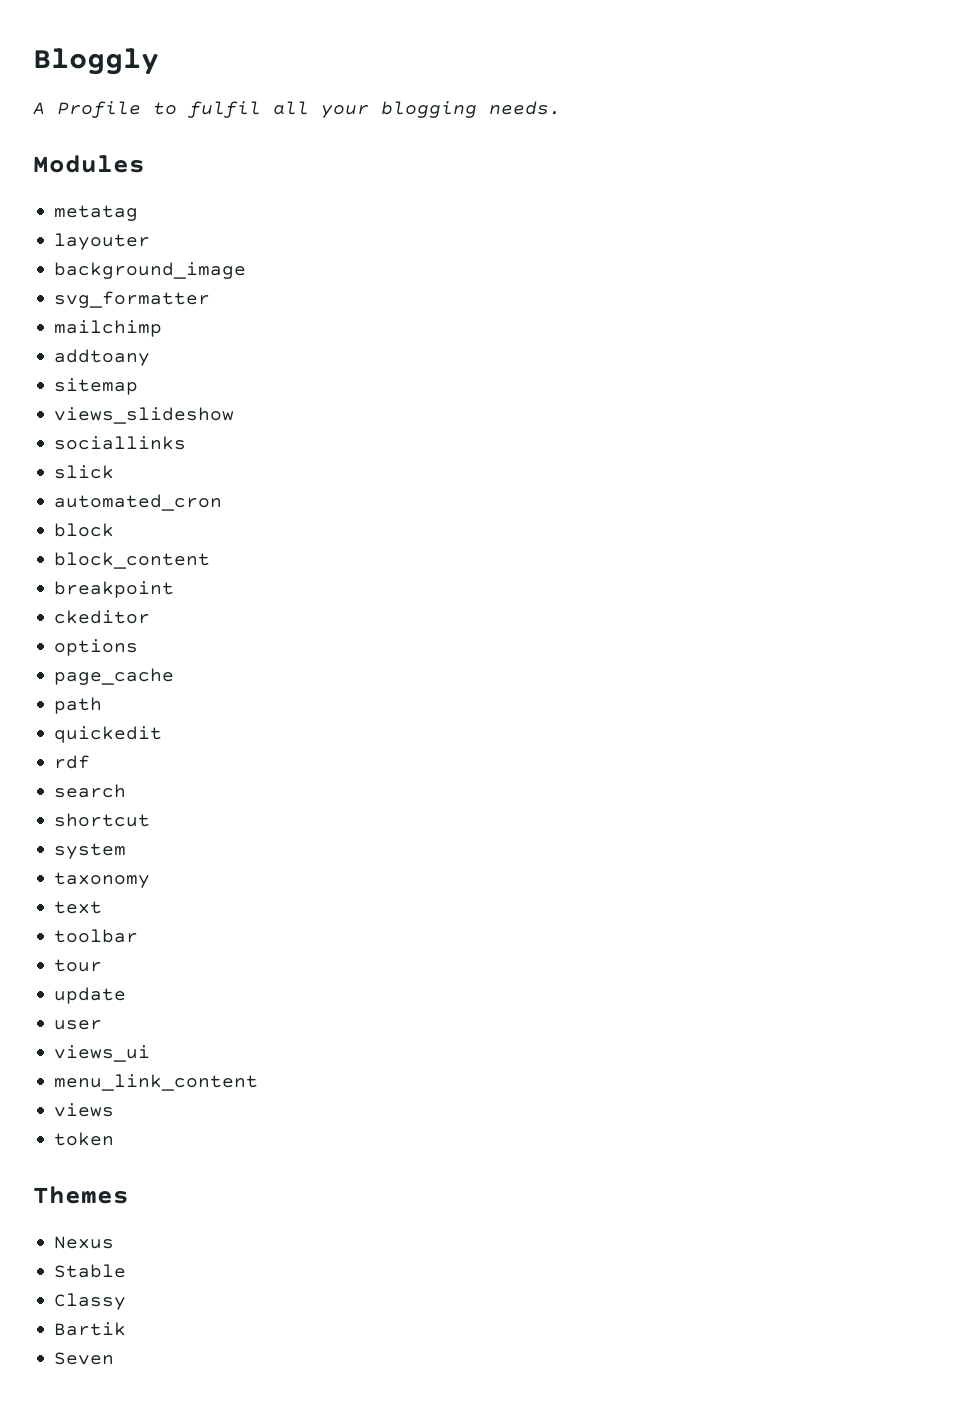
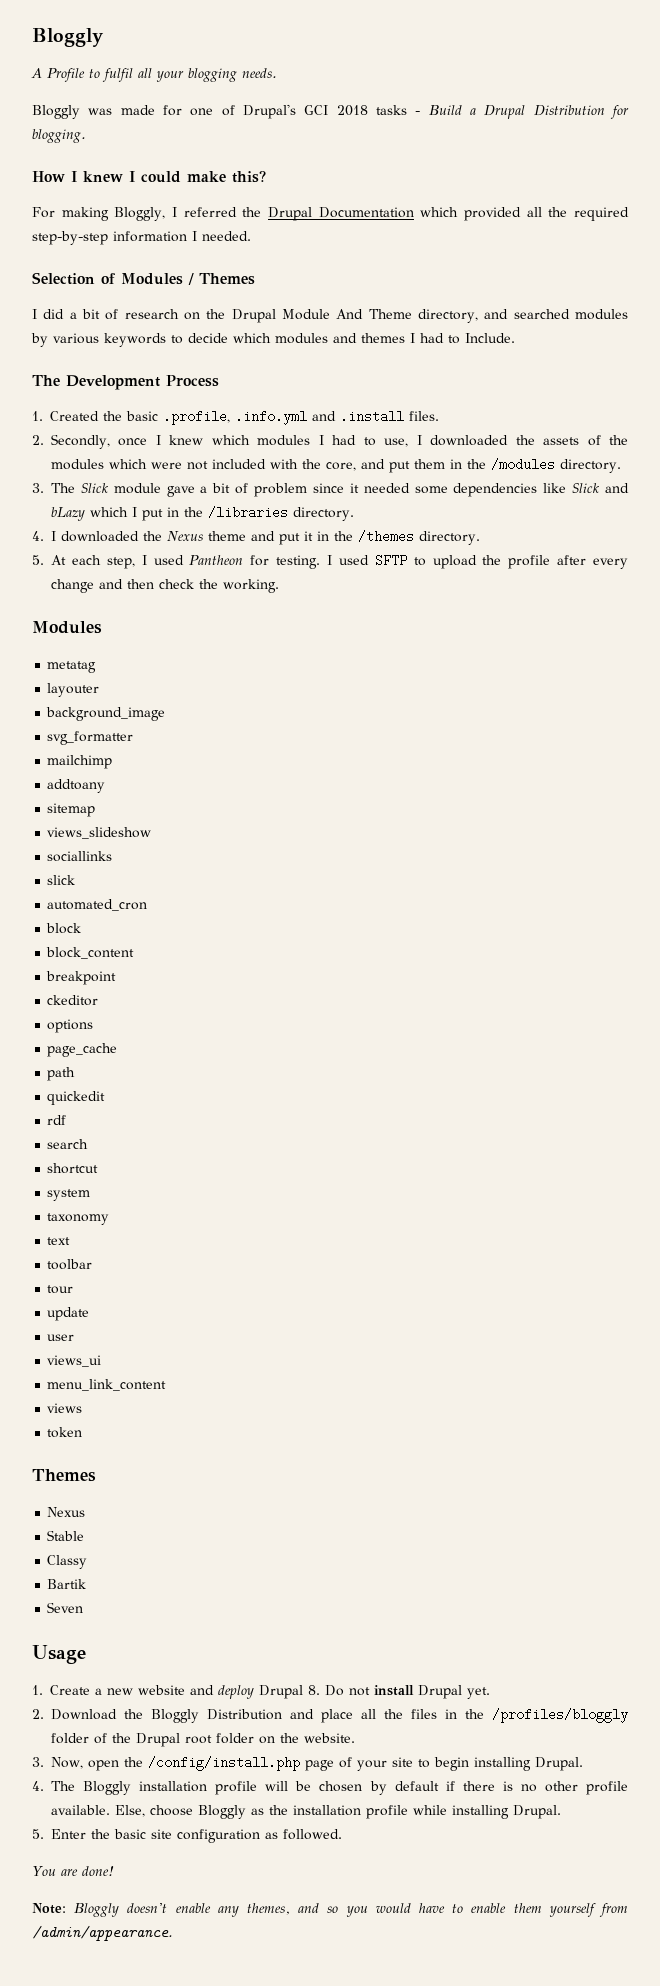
(561, 108) none -> [32,104,629,119] [32,129,86,143] [32,171,266,183] [32,207,629,221] [32,231,251,245] [32,272,255,285] [32,309,629,323] [31,333,515,347] [32,375,219,390] [32,410,439,425] [32,434,629,449] [51,458,621,473] [32,483,630,497] [51,506,354,521] [32,530,480,545] [32,554,628,569] [51,579,279,593] // Bloggly was made for one of Drupal's GCI 2018 tasks - Build a Drupal Distribution for blogging. // How I knew I could make this? // For making Bloggly, I referred the Drupal Documentation which provided all the required step-by-step information I needed. // Selection of Modules / Themes // I did a bit of research on the Drupal Module And Theme directory, and searched modules by various keywords to decide which modules and themes I had to Include. // The Development Process // 1. Created the basic .profile, .info.yml and .install files. // 2. Secondly, once I knew which modules I had to use, I downloaded the assets of the modules which were not included with the core, and put them in the /modules directory. // 3. The Slick module gave a bit of problem since it needed some dependencies like Slick and bLazy which I put in the /libraries directory. // 4. I downloaded the Nexus theme and put it in the /themes directory. // 5. At each step, I used Pantheon for testing. I used SFTP to upload the profile after every change and then check the working.
(115, 1358) none -> [32,1645,86,1664] [32,1685,490,1699] [32,1708,628,1723] [51,1733,355,1747] [32,1756,583,1771] [32,1781,628,1795] [51,1805,561,1819] [32,1829,342,1843] [32,1866,114,1876] [32,1903,628,1917] [32,1925,173,1941] // Usage // 1. Create a new website and deploy Drupal 8. Do not install Drupal yet. // 2. Download the Bloggly Distribution and place all the files in the /profiles/bloggly folder of the Drupal root folder on the website. // 3. Now, open the /config/install.php page of your site to begin installing Drupal. // 4. The Bloggly installation profile will be chosen by default if there is no other profile available. Else, choose Bloggly as the installation profile while installing Drupal. // 5. Enter the basic site configuration as followed. // You are done! // Note: Bloggly doesn't enable any themes, and so you would have to enable them yourself from /admin/appearance.

